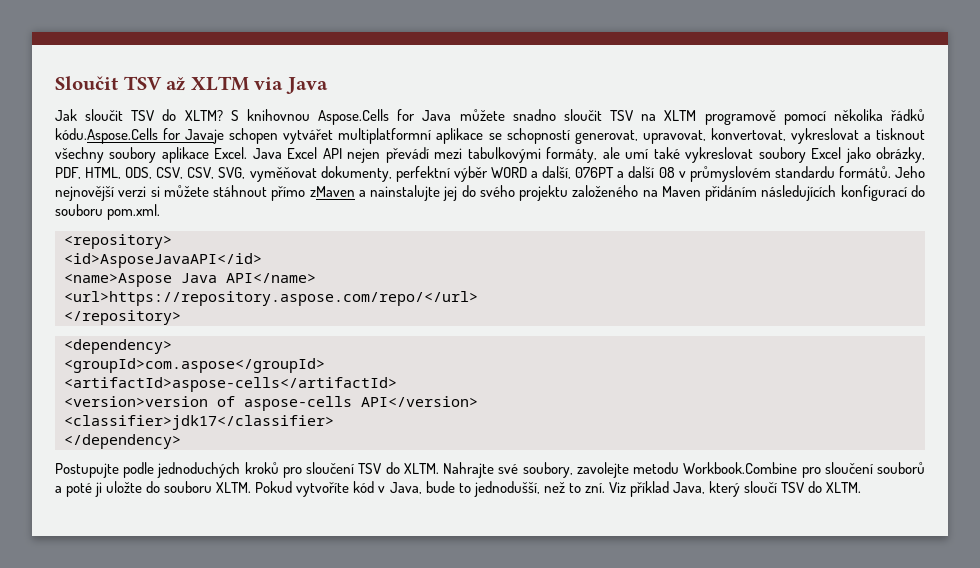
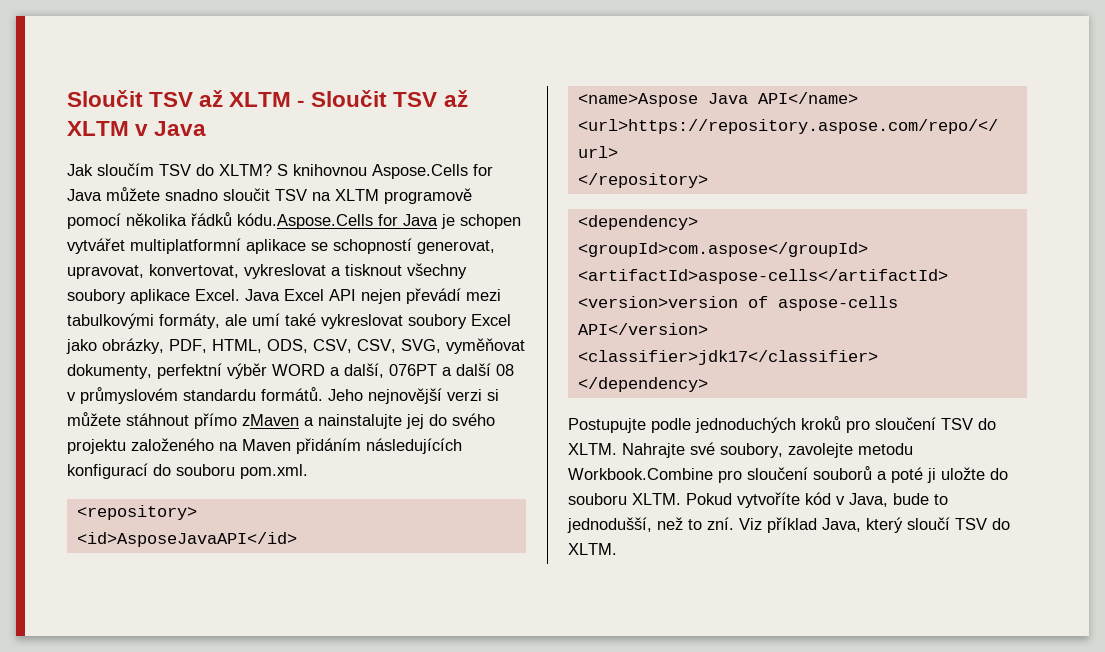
[55,76,284,91] Sloučit TSV až XLTM via -> [67,90,468,107] [67,121,149,136] Sloučit TSV až XLTM - Sloučit TSV až XLTM v
[85,109,124,121] sloučit -> [97,163,154,176] sloučím
[185,129,225,144] Javaje -> [403,214,455,229] Java je

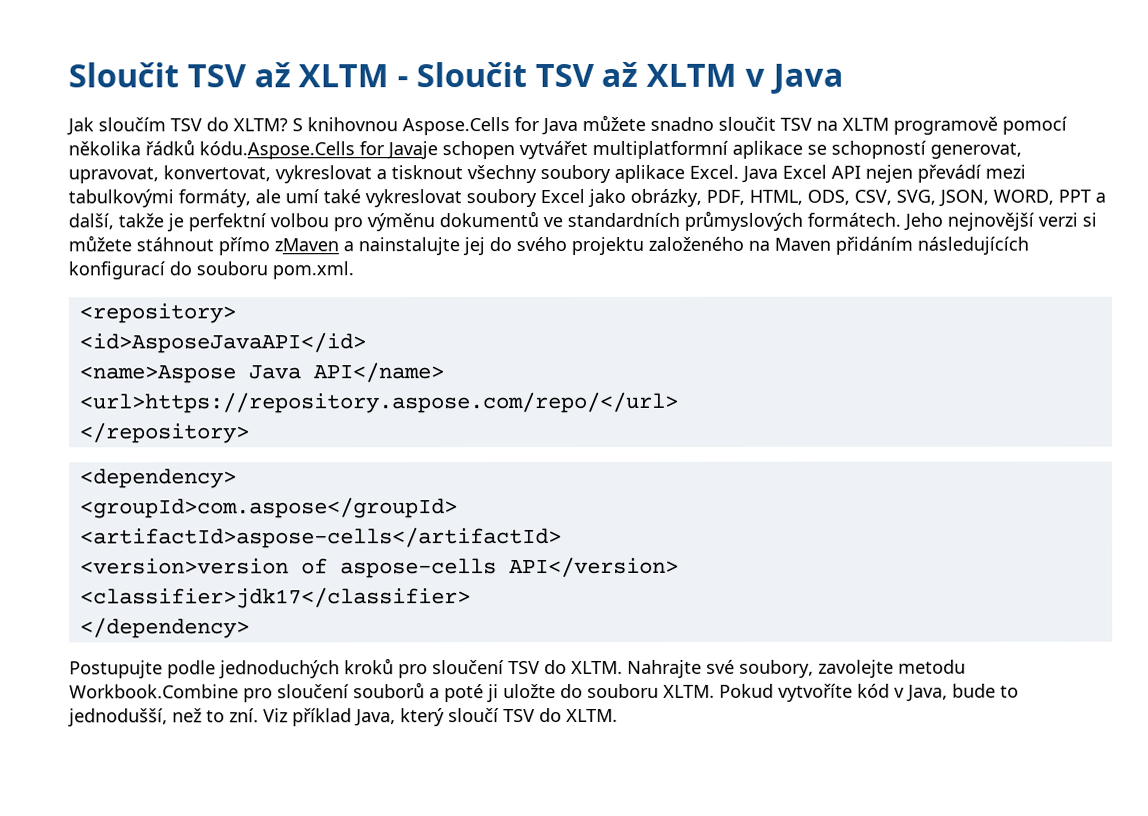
[403,214,455,229] Java je -> [386,141,438,160] Javaje
[357,338,525,354] [67,363,514,379] [67,387,323,404] CSV, SVG, vyměňovat dokumenty, perfektní výběr WORD a další, 076PT a další 08 v průmyslovém standardu formátů. -> [896,189,1106,207] [68,210,901,232] SVG, JSON, WORD, PPT a další, takže je perfektní volbou pro výměnu dokumentů ve standardních průmyslových formátech.

